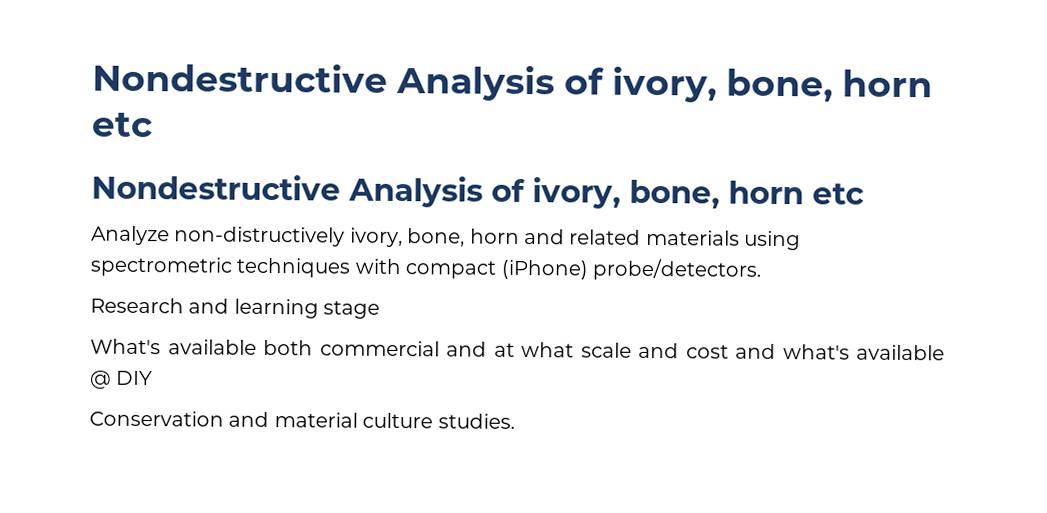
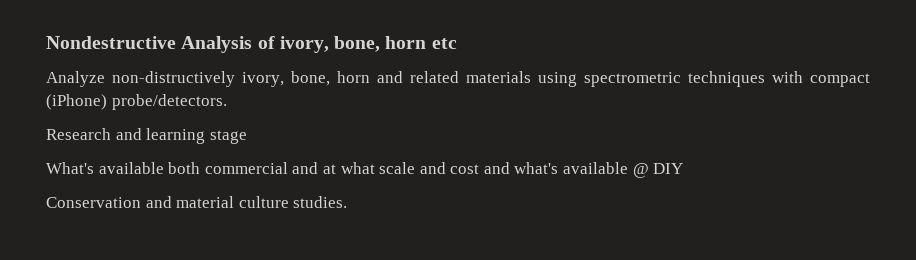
[92,62,933,103] [91,111,153,138] [91,173,864,209] Nondestructive Analysis of ivory, bone, horn etc // Nondestructive Analysis of ivory, bone, horn etc -> [46,36,457,53] Nondestructive Analysis of ivory, bone, horn etc

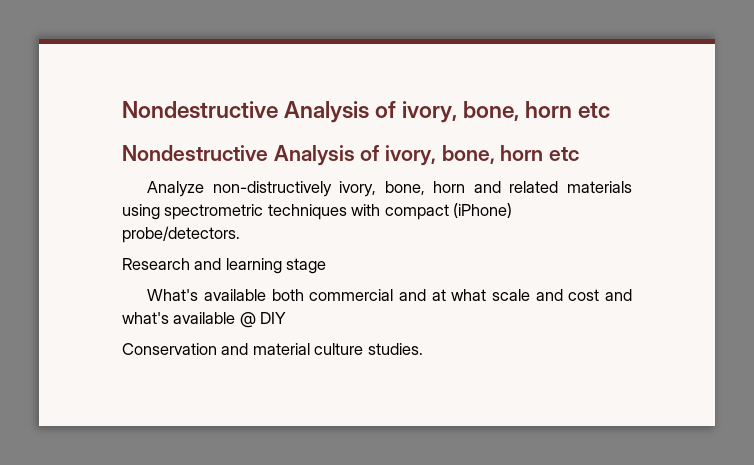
[46,36,457,53] Nondestructive Analysis of ivory, bone, horn etc -> [122,101,611,123] [122,145,580,166] Nondestructive Analysis of ivory, bone, horn etc // Nondestructive Analysis of ivory, bone, horn etc

